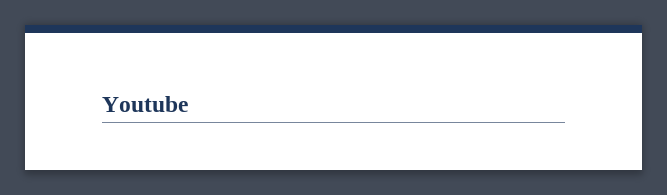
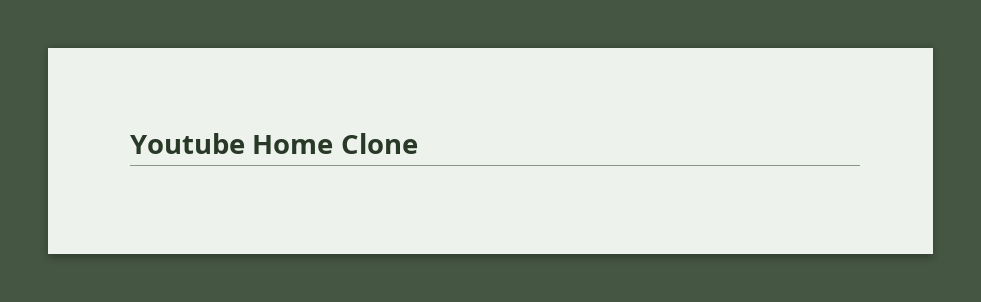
(188, 104) none -> [252,133,418,154] Home Clone

